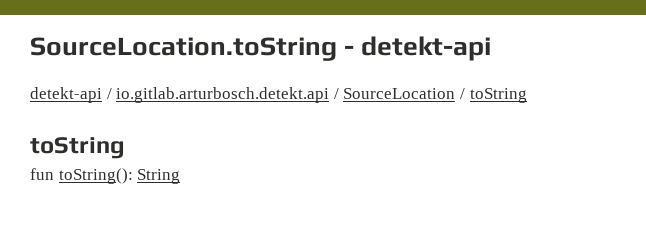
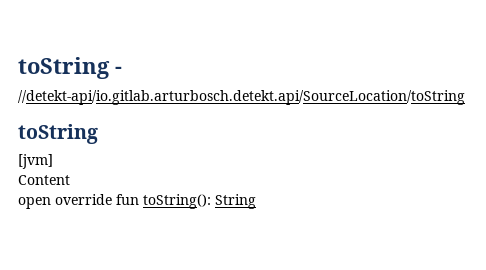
[30,37,337,61] SourceLocation.toString -> [18,57,110,79] toString
[361,36,492,61] [30,87,527,103] [30,137,125,159] detekt-api // detekt-api / io.gitlab.arturbosch.detekt.api / SourceLocation / toString // toString // -> [18,90,465,105] [18,124,98,144] [18,154,53,169] [18,175,70,185] [18,194,112,209] // //detekt-api/io.gitlab.arturbosch.detekt.api/SourceLocation/toString // toString // [jvm] // Content // open override

